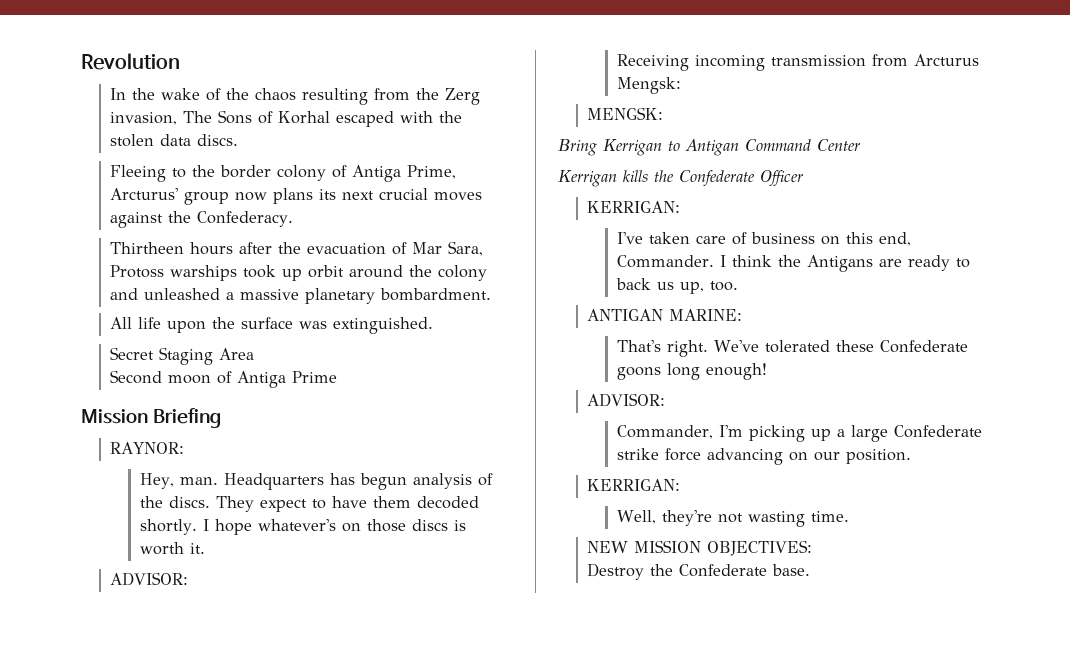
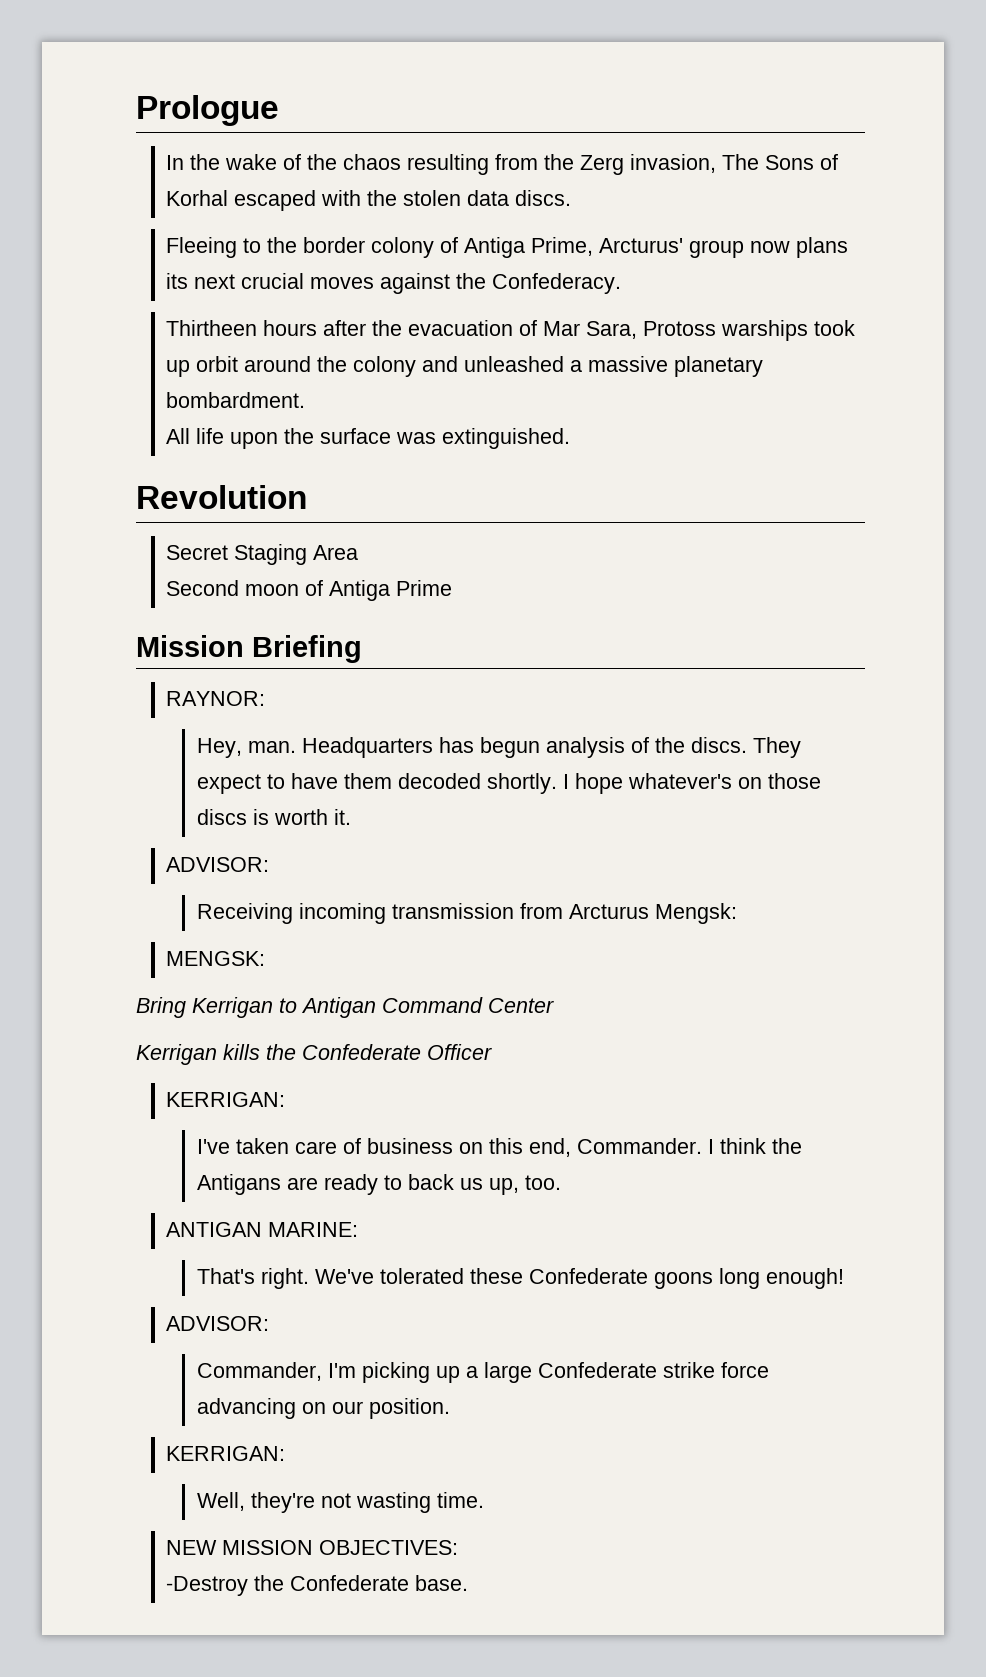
[81,53,180,70] Revolution -> [136,95,279,126] Prologue
(434, 325) none -> [136,485,307,509] // Revolution
[587,563,645,580] Destroy -> [166,1576,249,1596] -Destroy

